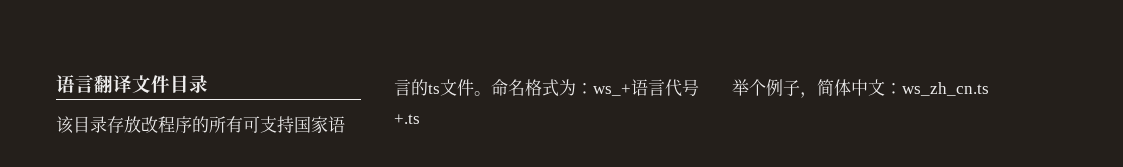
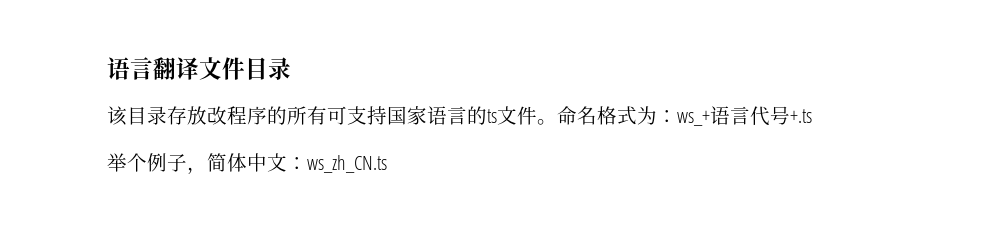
[902,82,989,96] ws_zh_cn.ts -> [307,155,387,173] ws_zh_CN.ts

